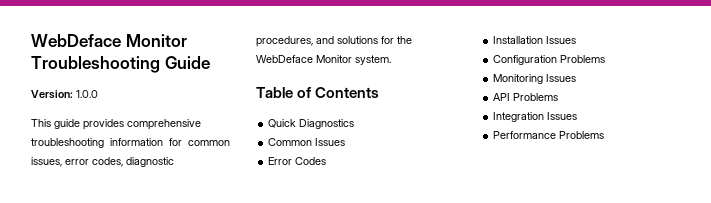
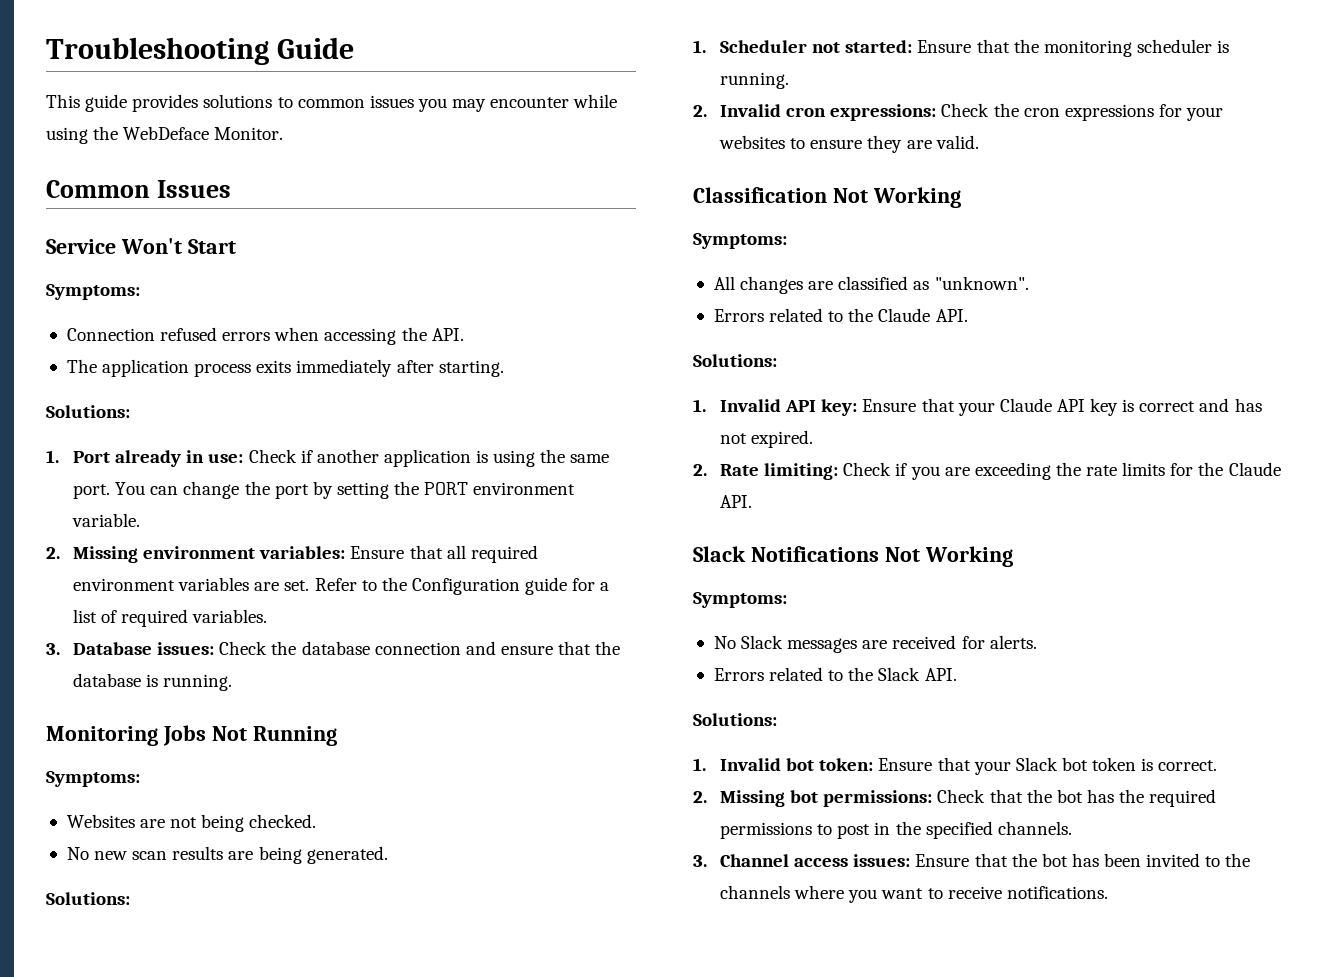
[31,34,187,47] WebDeface Monitor -> (46, 51) none
[31,90,98,99] // Version: 1.0.0 -> (354, 48) none
[127,119,201,130] [31,138,230,148] [31,157,174,167] [256,36,412,47] [256,55,391,65] [256,87,380,98] [268,119,355,129] [268,138,346,146] [268,157,327,165] [493,36,577,44] [493,55,606,65] [493,74,577,84] [493,93,559,101] [493,112,578,122] [493,131,605,139] comprehensive troubleshooting information for common issues, error codes, diagnostic procedures, and solutions for the WebDeface Monitor system. // Table of Contents // Quick Diagnostics // Common Issues // Error Codes // Installation Issues // Configuration Problems // Monitoring Issues // API Problems // Integration Issues // Performance Problems -> [203,94,618,112] [46,126,284,144] [46,180,231,198] [46,238,236,254] [46,284,140,300] [66,327,464,345] [66,359,504,377] [46,405,130,418] [46,449,610,467] [73,481,576,499] [72,513,141,527] [46,545,538,563] [73,577,610,595] [73,609,268,627] [46,641,621,655] [73,673,233,691] [46,725,337,746] [46,771,140,787] [66,814,317,832] [66,846,388,864] [46,892,130,905] [693,39,1230,57] [720,72,790,89] [693,103,1224,121] [719,135,979,153] [693,187,961,208] [693,233,787,249] [713,276,1029,294] [713,308,968,322] [693,354,777,367] [693,398,1262,416] [720,430,814,448] [693,462,1281,480] [720,495,753,508] [693,546,1013,567] [693,592,787,608] [713,635,1037,653] [713,667,957,681] [693,713,777,726] [693,757,1218,775] [693,789,1217,807] [720,821,1072,839] [693,853,1251,867] [720,885,1108,903] solutions to common issues you may encounter while using the WebDeface Monitor. // Common Issues // Service Won't Start // Symptoms: // Connection refused errors when accessing the API. // The application process exits immediately after starting. // Solutions: // 1. Port already in use: Check if another application is using the same port. You can change the port by setting the PORT environment variable. // 2. Missing environment variables: Ensure that all required environment variables are set. Refer to the Configuration guide for a list of required variables. // 3. Database issues: Check the database connection and ensure that the database is running. // Monitoring Jobs Not Running // Symptoms: // Websites are not being checked. // No new scan results are being generated. // Solutions: // 1. Scheduler not started: Ensure that the monitoring scheduler is running. // 2. Invalid cron expressions: Check the cron expressions for your websites to ensure they are valid. // Classification Not Working // Symptoms: // All changes are classified as "unknown". // Errors related to the Claude API. // Solutions: // 1. Invalid API key: Ensure that your Claude API key is correct and has not expired. // 2. Rate limiting: Check if you are exceeding the rate limits for the Claude API. // Slack Notifications Not Working // Symptoms: // No Slack messages are received for alerts. // Errors related to the Slack API. // Solutions: // 1. Invalid bot token: Ensure that your Slack bot token is correct. // 2. Missing bot permissions: Check that the bot has the required permissions to post in the specified channels. // 3. Channel access issues: Ensure that the bot has been invited to the channels where you want to receive notifications.

